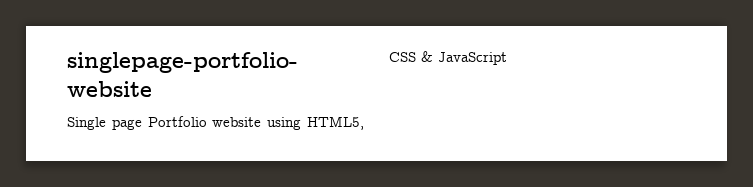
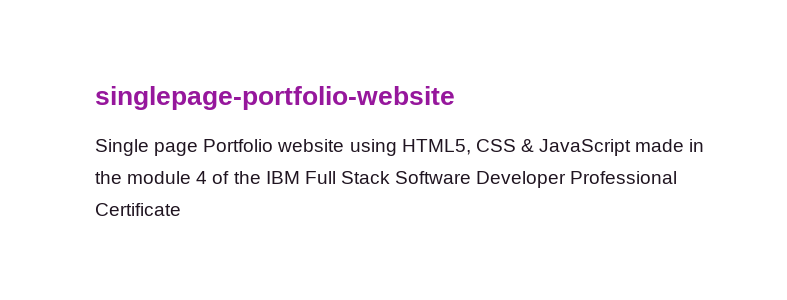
(507, 58) none -> [635,139,705,152] [95,171,678,188] [95,203,181,216] made in the module 4 of the IBM Full Stack Software Developer Professional Certificate

